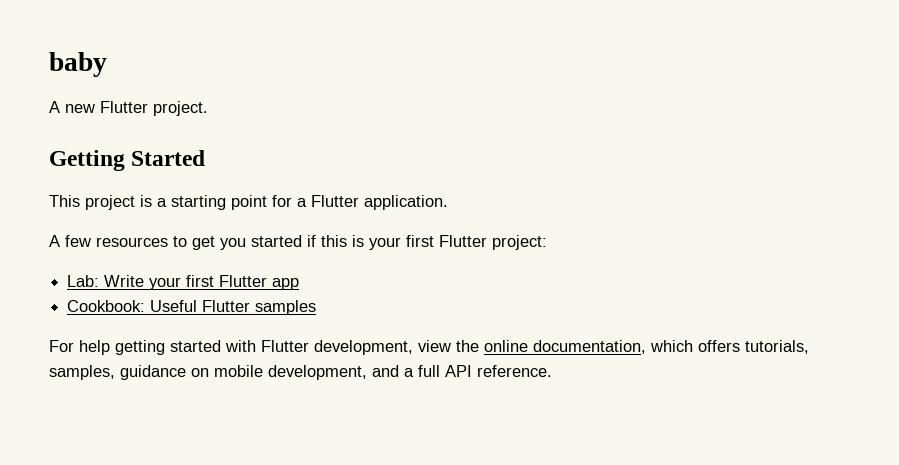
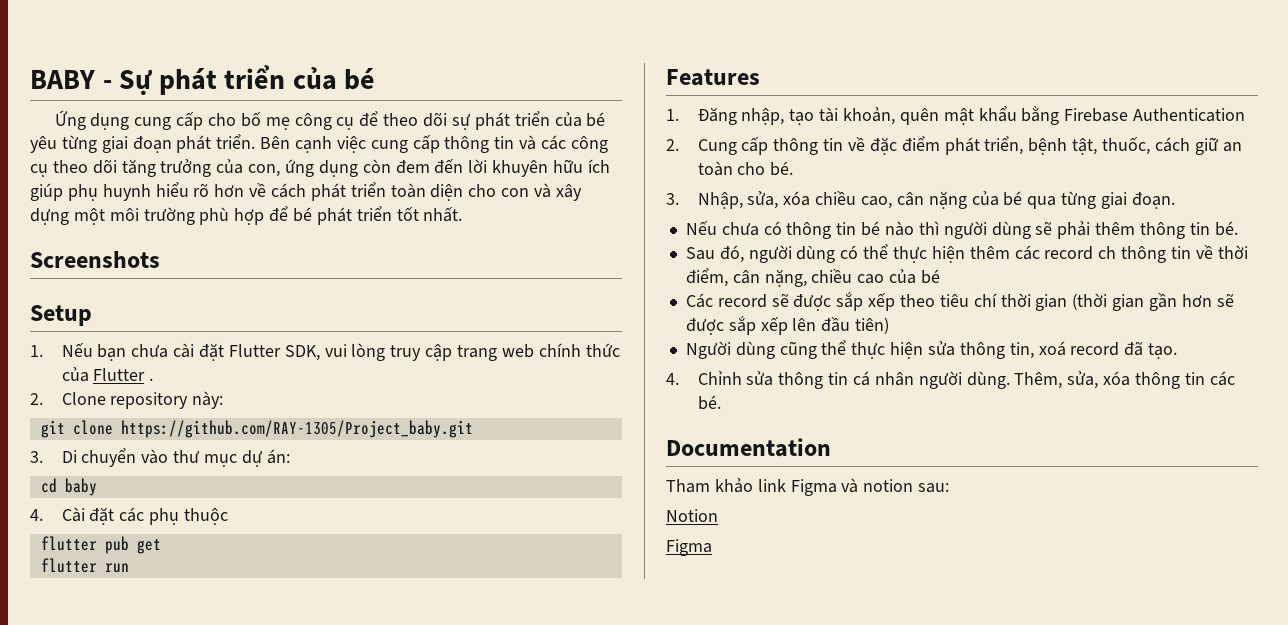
[49,52,107,77] [49,101,208,116] [49,150,206,171] [49,195,448,210] [49,235,547,250] [67,275,300,290] [67,300,317,315] [49,340,809,355] [49,365,552,380] baby // A new Flutter project. // Getting Started // This project is a starting point for a Flutter application. // A few resources to get you started if this is your first Flutter project: // Lab: Write your first Flutter app // Cookbook: Useful Flutter samples // For help getting started with Flutter development, view the online documentation, which offers tutorials, samples, guidance on mobile development, and a full API reference. -> [30,65,376,95] [54,110,606,130] [30,134,608,153] [30,159,610,177] [30,182,582,201] [30,206,463,225] [30,251,160,268] [30,305,92,326] [30,343,620,361] [61,367,154,382] [30,391,224,409] [40,420,473,438] [30,448,290,467] [40,478,97,496] [30,507,228,525] [40,536,161,554] [40,558,129,573] [666,69,760,86] [666,106,1246,125] [666,136,1242,155] [697,161,794,176] [666,191,1175,209] [685,221,1238,239] [685,244,1248,263] [685,268,940,287] [685,292,1234,311] [685,316,890,335] [685,340,1178,359] [666,371,1235,389] [697,395,721,410] [666,438,831,457] [666,478,950,496] [666,509,718,522] [666,539,712,556] BABY - Sự phát triển của bé // Ứng dụng cung cấp cho bố mẹ công cụ để theo dõi sự phát triển của bé yêu từng giai đoạn phát triển. Bên cạnh việc cung cấp thông tin và các công cụ theo dõi tăng trưởng của con, ứng dụng còn đem đến lời khuyên hữu ích giúp phụ huynh hiểu rõ hơn về cách phát triển toàn diện cho con và xây dựng một môi trường phù hợp để bé phát triển tốt nhất. // Screenshots // Setup // 1. Nếu bạn chưa cài đặt Flutter SDK, vui lòng truy cập trang web chính thức của Flutter . // 2. Clone repository này: // git clone https://github.com/RAY-1305/Project_baby.git // 3. Di chuyển vào thư mục dự án: // cd baby // 4. Cài đặt các phụ thuộc // flutter pub get // flutter run // Features // 1. Đăng nhập, tạo tài khoản, quên mật khẩu bằng Firebase Authentication // 2. Cung cấp thông tin về đặc điểm phát triển, bệnh tật, thuốc, cách giữ an toàn cho bé. // 3. Nhập, sửa, xóa chiều cao, cân nặng của bé qua từng giai đoạn. // Nếu chưa có thông tin bé nào thì người dùng sẽ phải thêm thông tin bé. // Sau đó, người dùng có thể thực hiện thêm các record ch thông tin về thời điểm, cân nặng, chiều cao của bé // Các record sẽ được sắp xếp theo tiêu chí thời gian (thời gian gần hơn sẽ được sắp xếp lên đầu tiên) // Người dùng cũng thể thực hiện sửa thông tin, xoá record đã tạo. // 4. Chỉnh sửa thông tin cá nhân người dùng. Thêm, sửa, xóa thông tin các bé. // Documentation // Tham khảo link Figma và notion sau: // Notion // Figma

